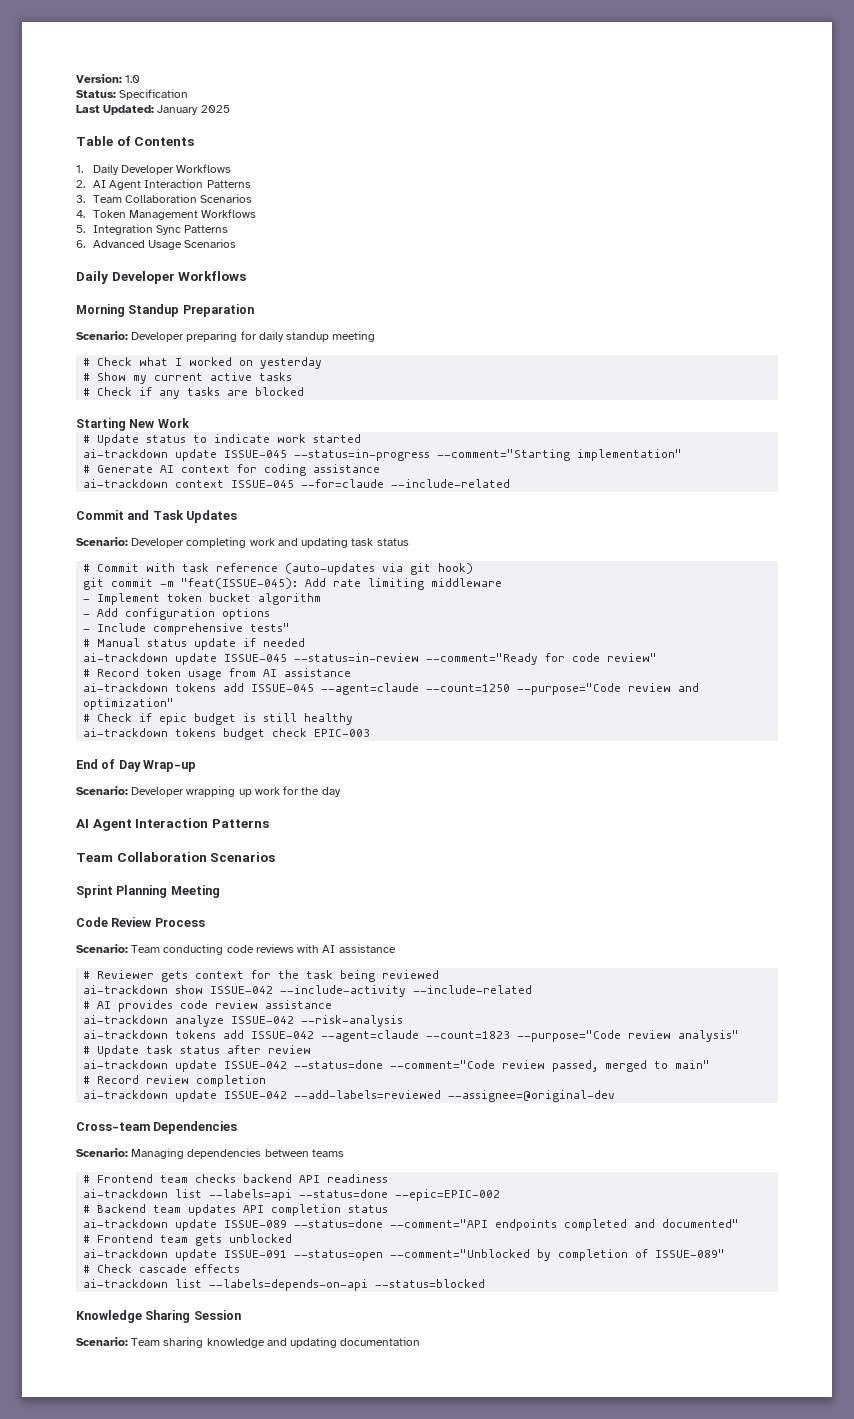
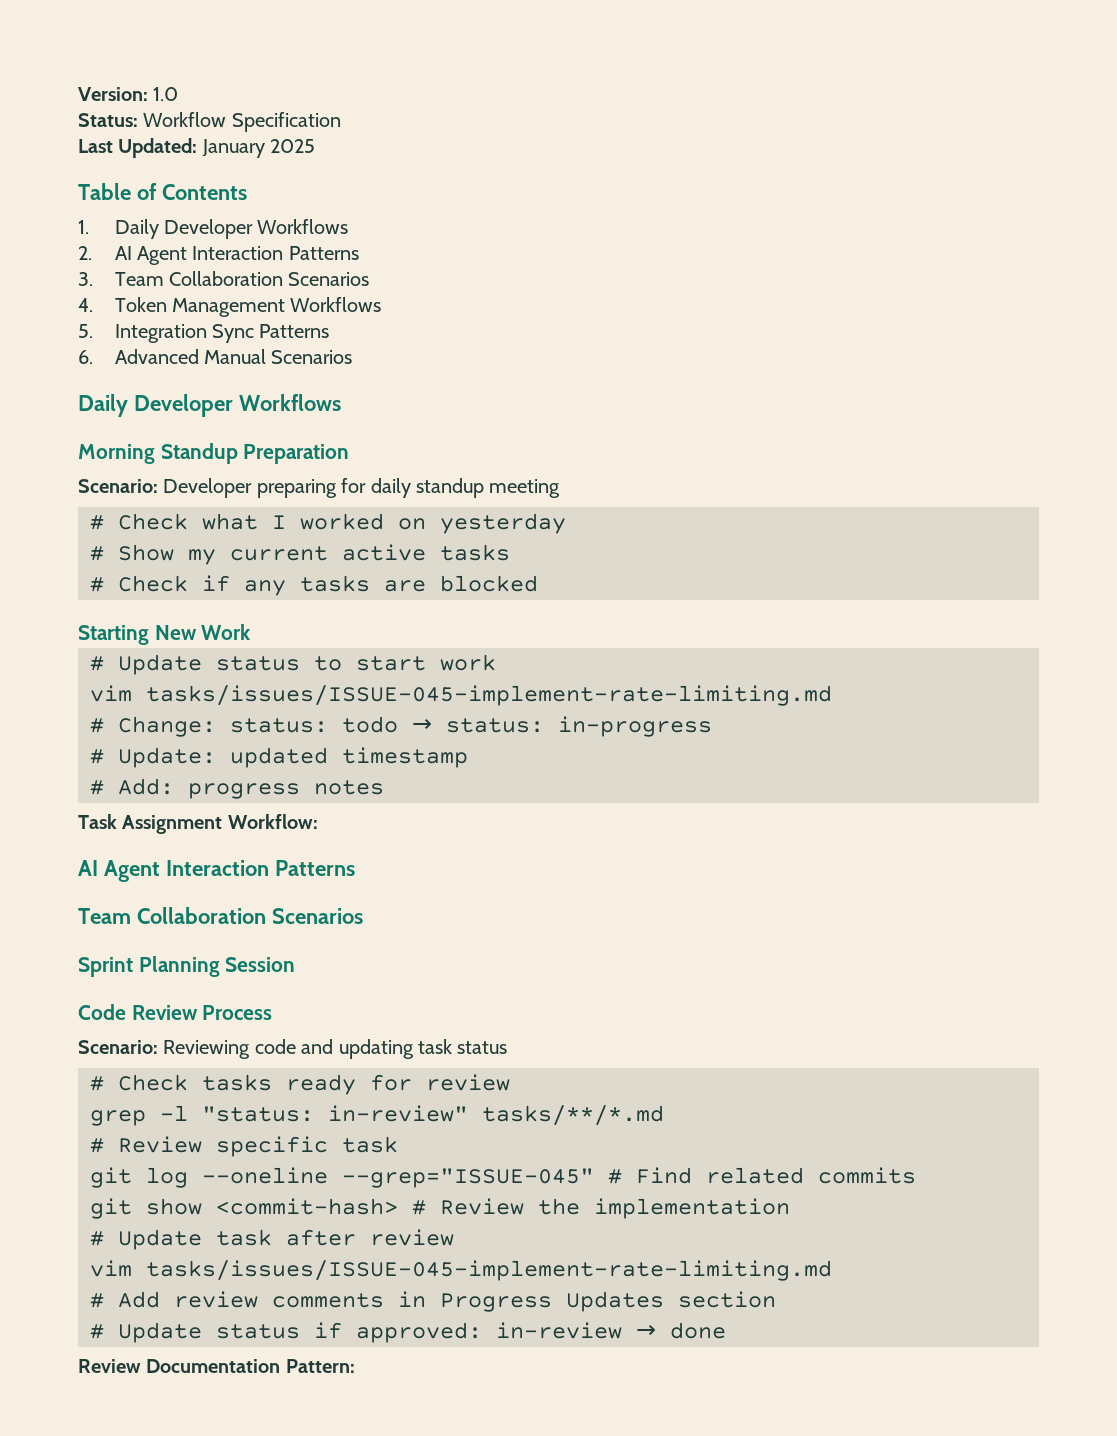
(116, 94) none -> [143,112,227,127] Workflow
[148,240,183,250] Usage -> [203,349,266,364] Manual
[214,434,362,443] [83,449,683,461] [83,464,381,476] [83,479,511,488] [76,510,238,523] [76,537,409,548] [83,563,474,575] [83,578,503,590] [83,593,322,605] [83,608,271,620] [83,623,291,635] [83,638,306,650] [83,653,658,665] [83,668,352,680] [83,683,700,695] [83,698,175,710] [83,713,354,725] [83,728,371,740] [76,759,197,772] [76,786,341,797] indicate work started // ai-trackdown update ISSUE-045 --status=in-progress --comment="Starting implementation" // # Generate AI context for coding assistance // ai-trackdown context ISSUE-045 --for=claude --include-related // Commit and Task Updates // Scenario: Developer completing work and updating task status // # Commit with task reference (auto-updates via git hook) // git commit -m "feat(ISSUE-045): Add rate limiting middleware // - Implement token bucket algorithm // - Add configuration options // - Include comprehensive tests" // # Manual status update if needed // ai-trackdown update ISSUE-045 --status=in-review --comment="Ready for code review" // # Record token usage from AI assistance // ai-trackdown tokens add ISSUE-045 --agent=claude --count=1250 --purpose="Code review and optimization" // # Check if epic budget is still healthy // ai-trackdown tokens budget check EPIC-003 // End of Day Wrap-up // Scenario: Developer wrapping up work for the day -> [356,654,496,671] [90,685,832,706] [90,716,712,737] [90,747,468,768] [90,778,384,799] [78,814,318,834] start work // vim tasks/issues/ISSUE-045-implement-rate-limiting.md // # Change: status: todo → status: in-progress // # Update: updated timestamp // # Add: progress notes // Task Assignment Workflow:
[170,885,220,898] Meeting -> [225,957,296,972] Session
[131,944,396,955] [83,970,440,982] [83,985,533,997] [83,1000,333,1012] [83,1015,404,1027] [83,1030,740,1042] Team conducting code reviews with AI assistance // # Reviewer gets context for the task being reviewed // ai-trackdown show ISSUE-042 --include-activity --include-related // # AI provides code review assistance // ai-trackdown analyze ISSUE-042 --risk-analysis // ai-trackdown tokens add ISSUE-042 --agent=claude --count=1823 --purpose="Code review analysis" -> [163,1039,508,1059] [90,1074,510,1095] [90,1105,664,1126] [90,1136,398,1157] [90,1167,916,1188] [90,1198,790,1219] Reviewing code and updating task status // # Check tasks ready for review // grep -l "status: in-review" tasks/**/*.md // # Review specific task // git log --oneline --grep="ISSUE-045" # Find related commits // git show <commit-hash> # Review the implementation
[180,1046,221,1054] status -> (272, 1237) none
[83,1060,711,1072] [83,1075,267,1087] [83,1090,616,1102] [76,1121,238,1134] [76,1148,344,1159] [83,1174,389,1183] [83,1189,501,1201] [83,1204,389,1216] [83,1219,740,1231] [83,1234,293,1246] [83,1249,726,1261] [83,1264,241,1273] [83,1279,486,1291] [76,1310,241,1323] [76,1337,421,1348] ai-trackdown update ISSUE-042 --status=done --comment="Code review passed, merged to main" // # Record review completion // ai-trackdown update ISSUE-042 --add-labels=reviewed --assignee=@original-dev // Cross-team Dependencies // Scenario: Managing dependencies between teams // # Frontend team checks backend API readiness // ai-trackdown list --labels=api --status=done --epic=EPIC-002 // # Backend team updates API completion status // ai-trackdown update ISSUE-089 --status=done --comment="API endpoints completed and documented" // # Frontend team gets unblocked // ai-trackdown update ISSUE-091 --status=open --comment="Unblocked by completion of ISSUE-089" // # Check cascade effects // ai-trackdown list --labels=depends-on-api --status=blocked // Knowledge Sharing Session // Scenario: Team sharing knowledge and updating documentation -> [90,1260,832,1281] [90,1291,776,1312] [90,1322,726,1343] [78,1359,355,1373] vim tasks/issues/ISSUE-045-implement-rate-limiting.md // # Add review comments in Progress Updates section // # Update status if approved: in-review → done // Review Documentation Pattern:

